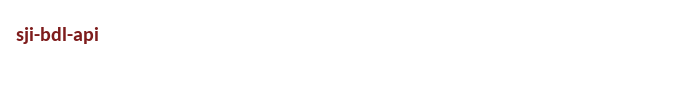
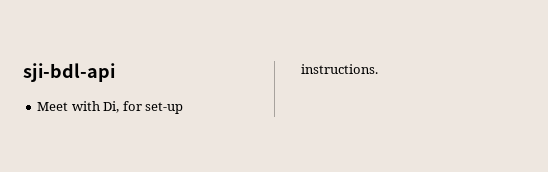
(99, 35) none -> [37,101,184,114] [301,64,379,74] // Meet with Di, for set-up instructions.

